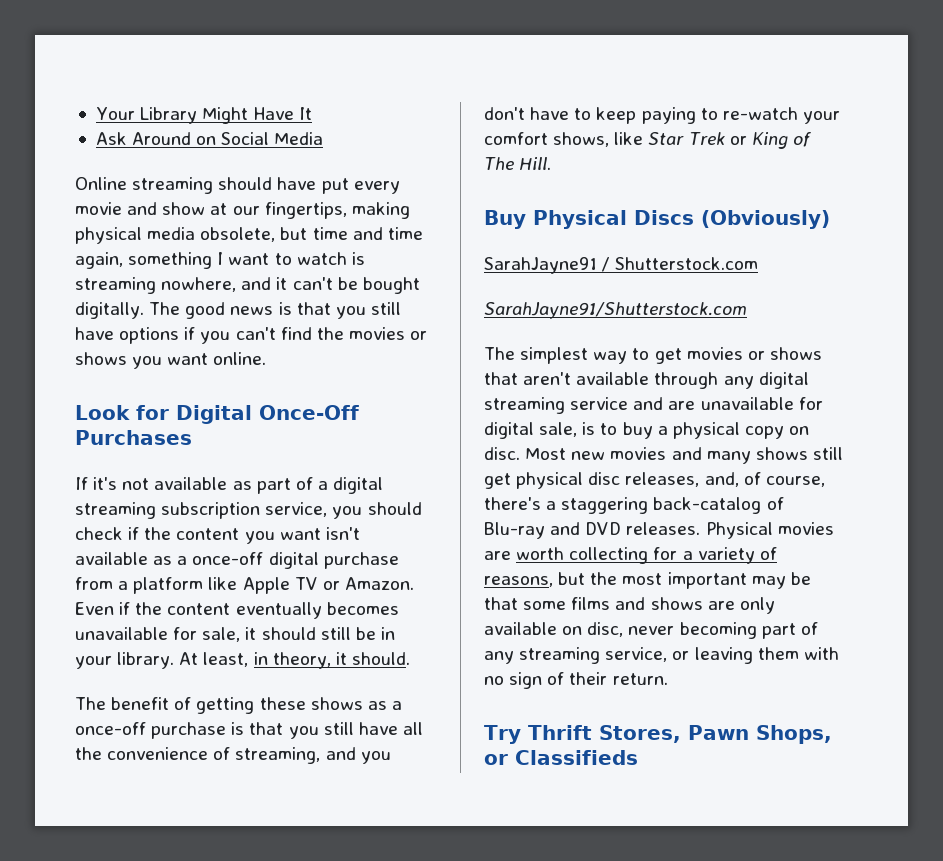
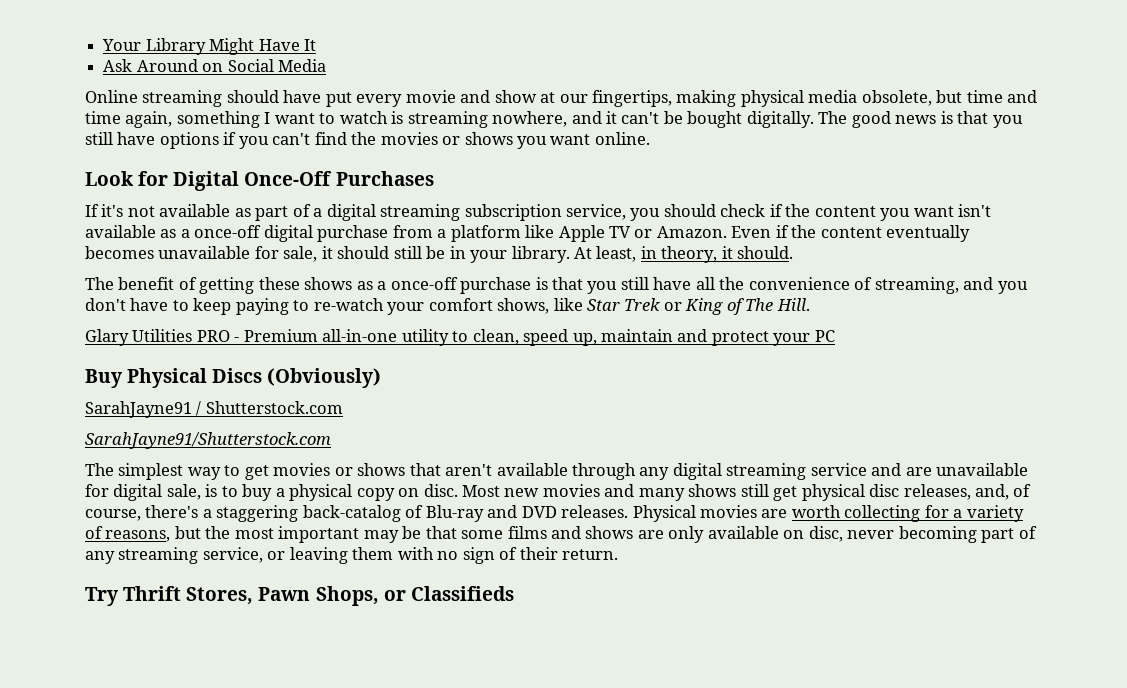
(552, 163) none -> [85,329,835,346] // Glary Utilities PRO - Premium all-in-one utility to clean, speed up, maintain and protect your PC

